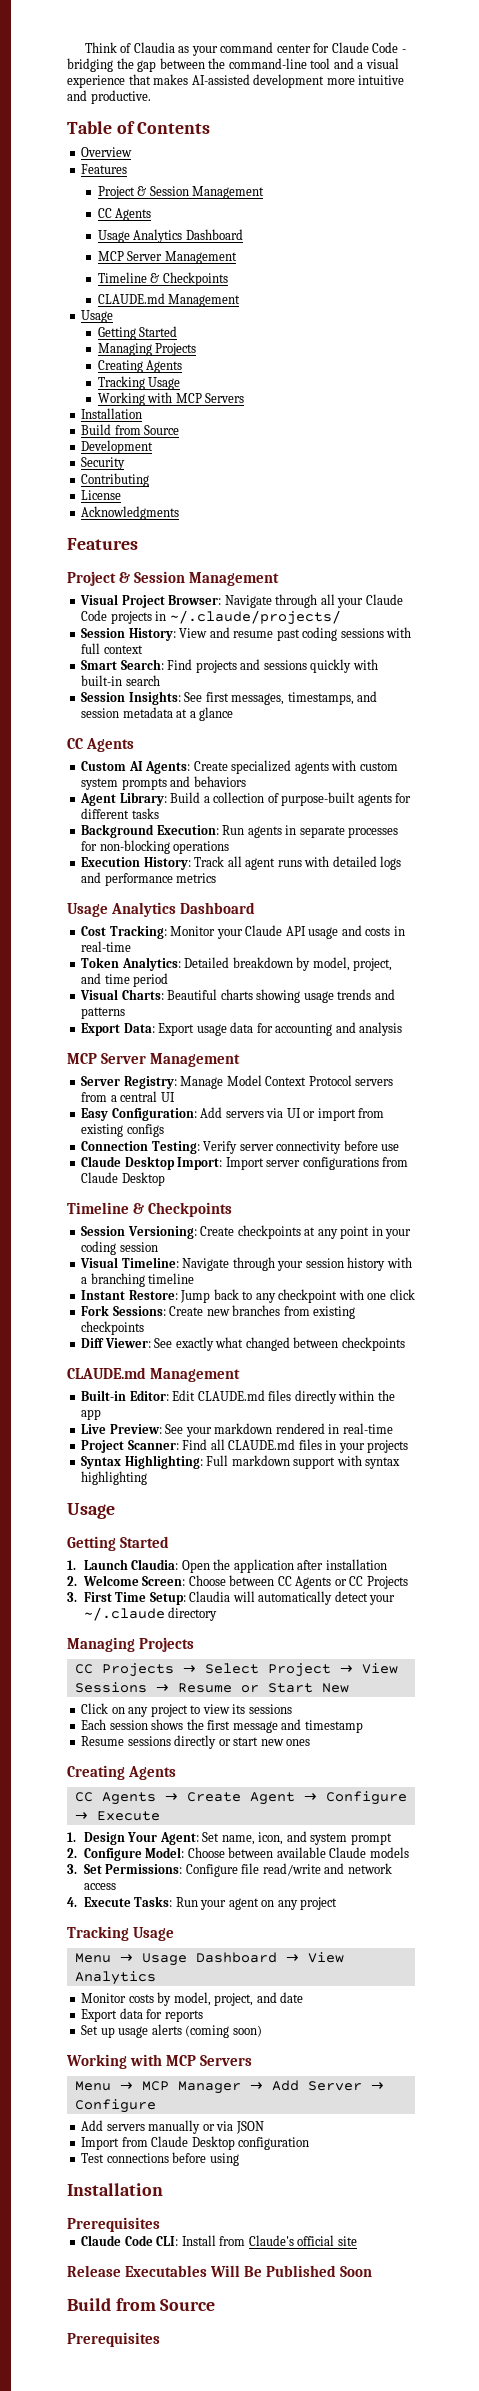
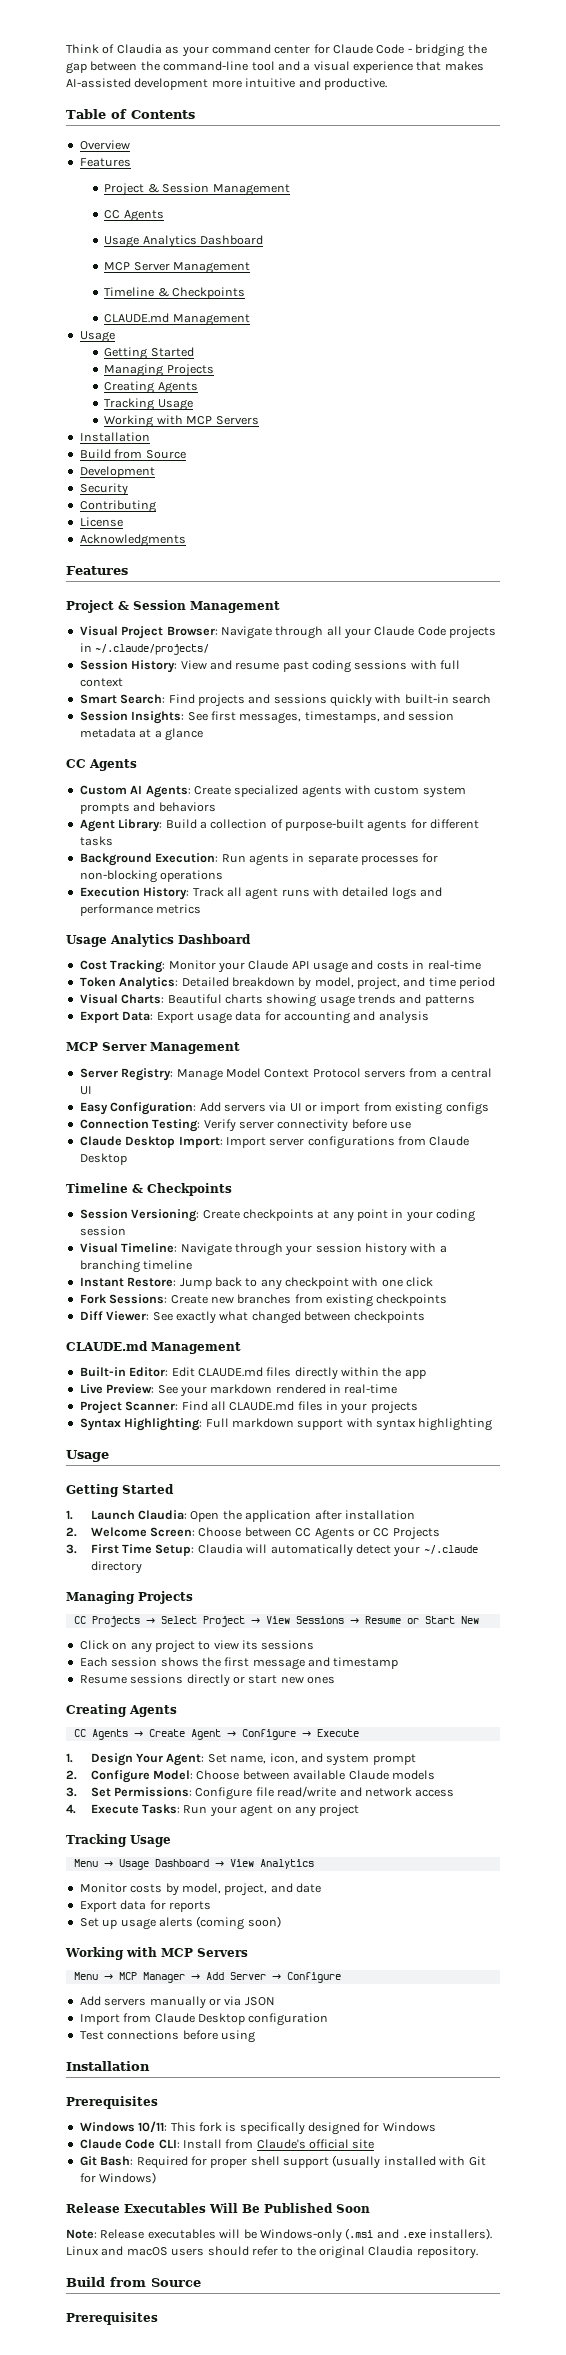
(160, 2224) none -> [79,2121,436,2135] // Windows 10/11: This fork is specifically designed for Windows
(357, 2241) none -> [79,2155,486,2169] [79,2172,157,2184] // Git Bash: Required for proper shell support (usually installed with Git for Windows)
(373, 2271) none -> [66,2228,493,2242] [66,2246,478,2259] // Note: Release executables will be Windows-only (.msi and .exe installers). Linux and macOS users should refer to the original Claudia repository.

